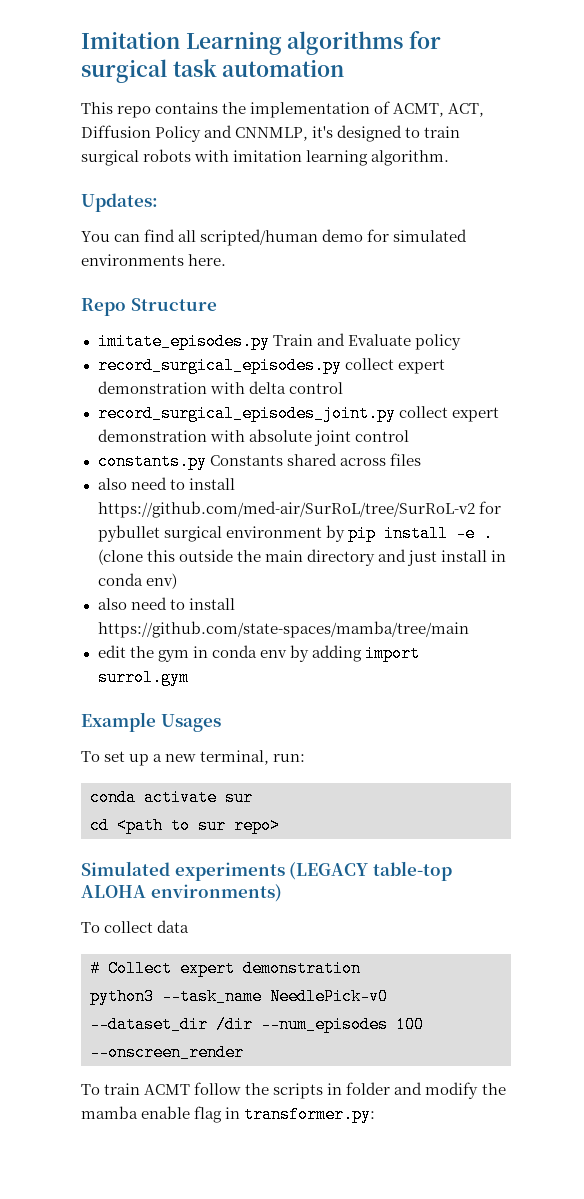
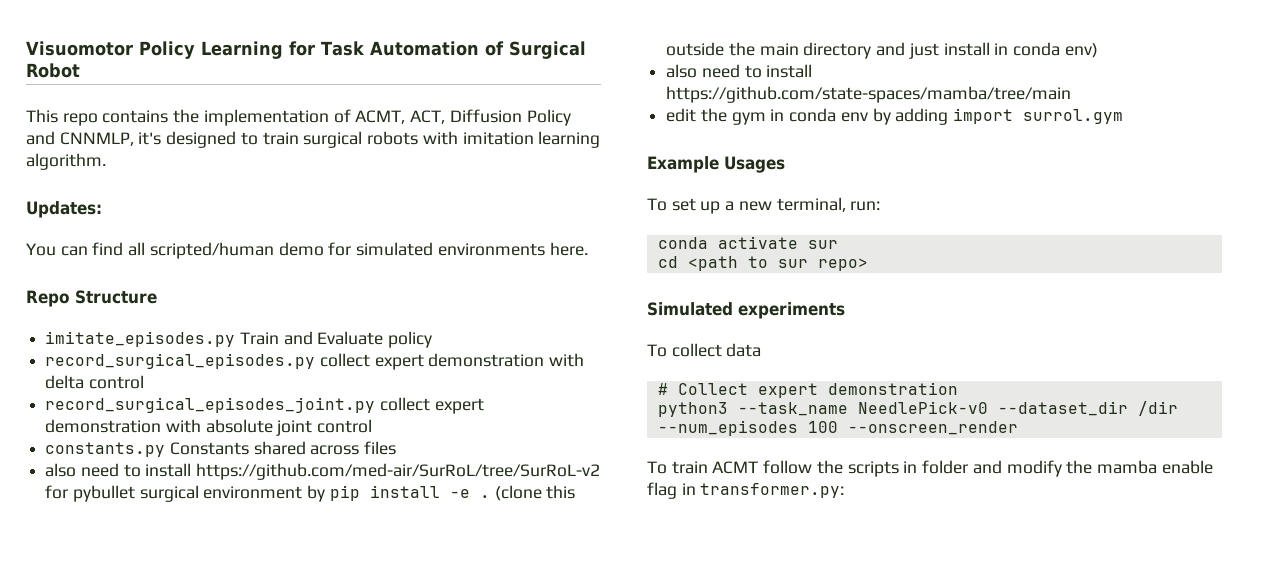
[81,31,442,55] [81,59,345,83] Imitation Learning algorithms for surgical task automation -> [26,41,586,59] [26,63,80,78] Visuomotor Policy Learning for Task Automation of Surgical Robot
[289,861,452,881] [81,884,282,902] (LEGACY table-top ALOHA environments) -> (845, 310) none

